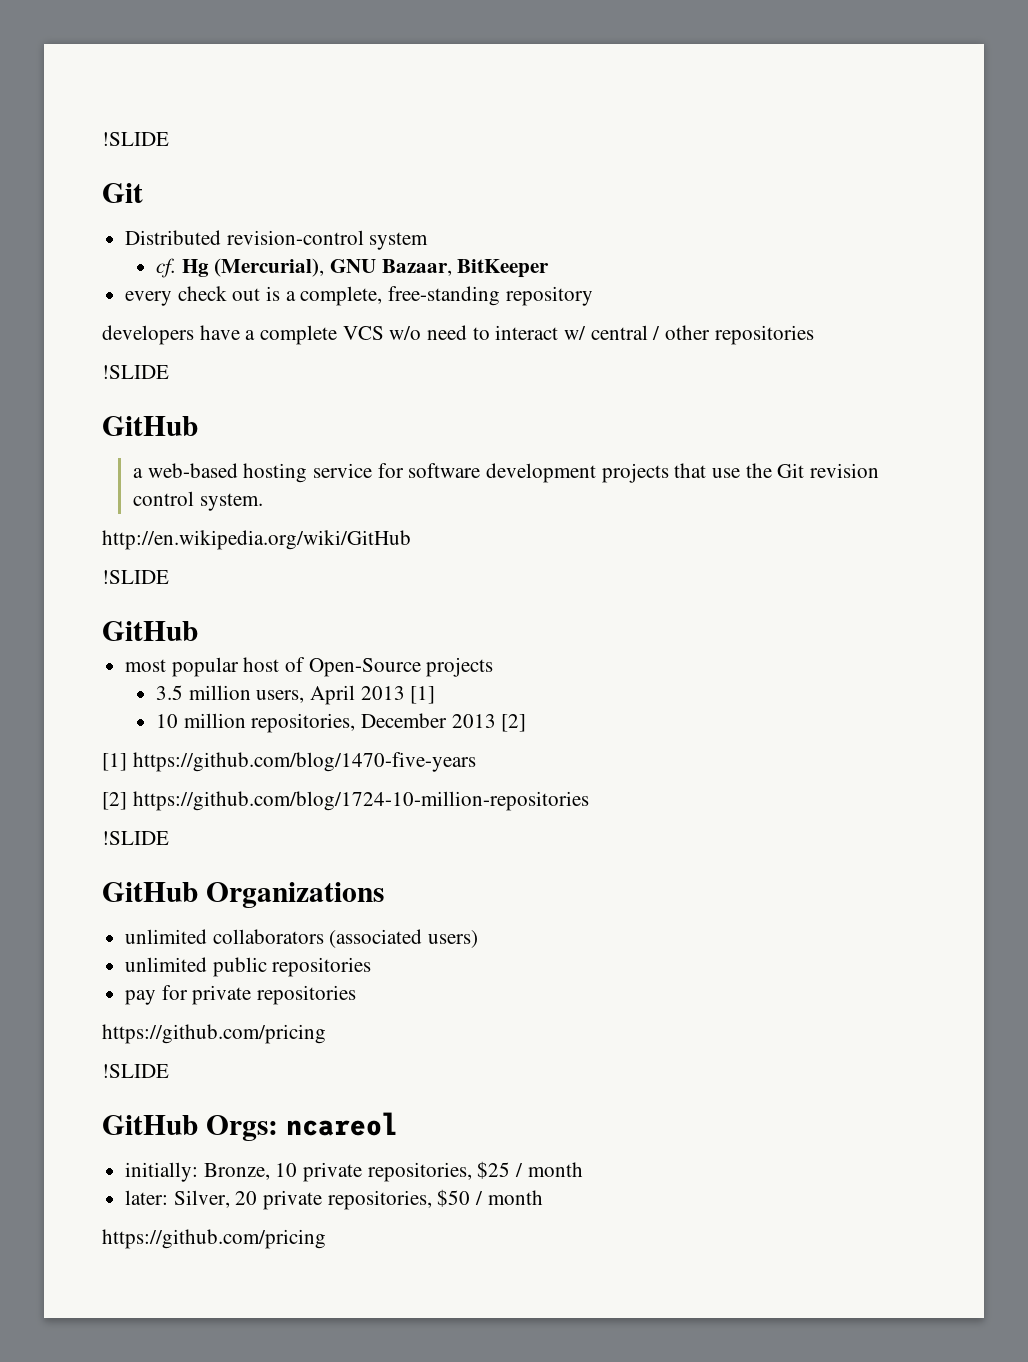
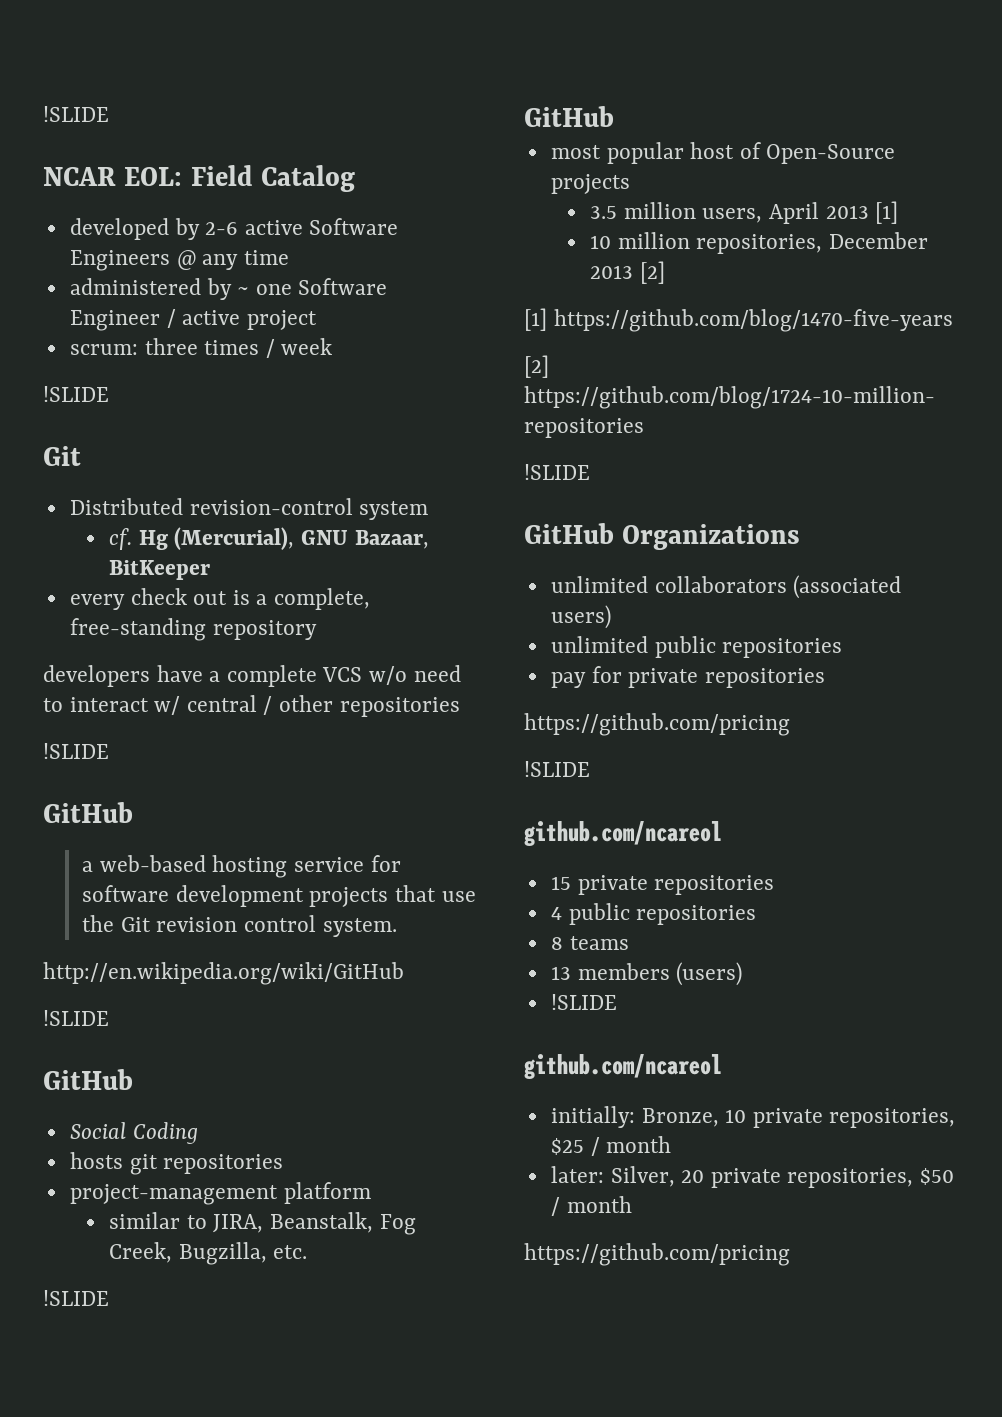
[102,132,169,146] !SLIDE -> [43,106,109,122] [43,165,356,192] [69,218,399,240] [69,250,289,271] [69,278,388,300] [69,309,317,331] [69,338,333,358] [43,386,109,402] !SLIDE // NCAR EOL: Field Catalog // developed by 2-6 active Software Engineers @ any time // administered by ~ one Software Engineer / active project // scrum: three times / week // !SLIDE
(198, 631) none -> [69,1122,198,1144] [69,1152,284,1175] [69,1182,371,1205] [109,1212,416,1235] [109,1242,308,1265] [43,1290,109,1306] [524,106,614,127] // Social Coding // hosts git repositories // project-management platform // similar to JIRA, Beanstalk, Fog Creek, Bugzilla, etc. // !SLIDE // GitHub
[102,1112,398,1141] GitHub Orgs: ncareol -> [524,821,722,846] [550,875,775,895] [550,903,757,925] [550,936,629,950] [550,962,743,986] [550,994,617,1010] [524,1054,722,1079] github.com/ncareol // 15 private repositories // 4 public repositories // 8 teams // 13 members (users) // !SLIDE // github.com/ncareol

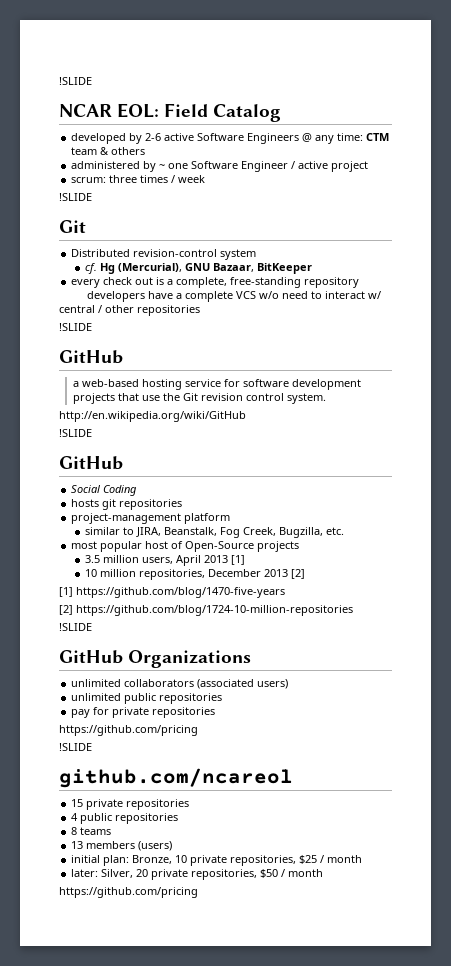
[243,250,289,265] time -> [337,133,390,141] [71,147,146,155] time: CTM team & others
[43,1290,109,1306] [524,106,614,127] // !SLIDE // GitHub -> (345, 531) none
[550,994,617,1010] [524,1054,722,1079] [550,1106,635,1128] !SLIDE // github.com/ncareol // initially: -> [71,855,130,866] initial plan:

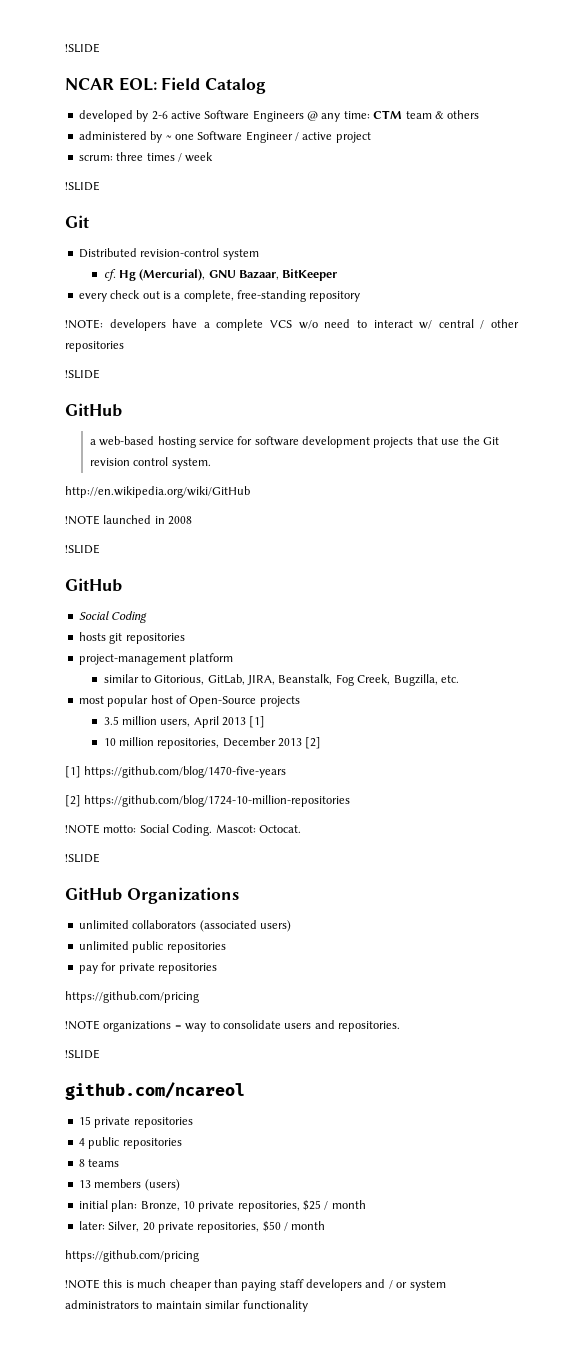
(360, 282) none -> [65,319,103,329] !NOTE:
(246, 416) none -> [65,515,193,525] // !NOTE launched in 2008
(135, 531) none -> [154,674,245,685] Gitorious, GitLab,
(353, 610) none -> [65,824,301,836] // !NOTE motto: Social Coding. Mascot: Octocat.
(198, 730) none -> [65,1020,400,1032] // !NOTE organizations = way to consolidate users and repositories.
(198, 892) none -> [65,1279,446,1291] [65,1300,308,1312] // !NOTE this is much cheaper than paying staff developers and / or system administrators to maintain similar functionality

